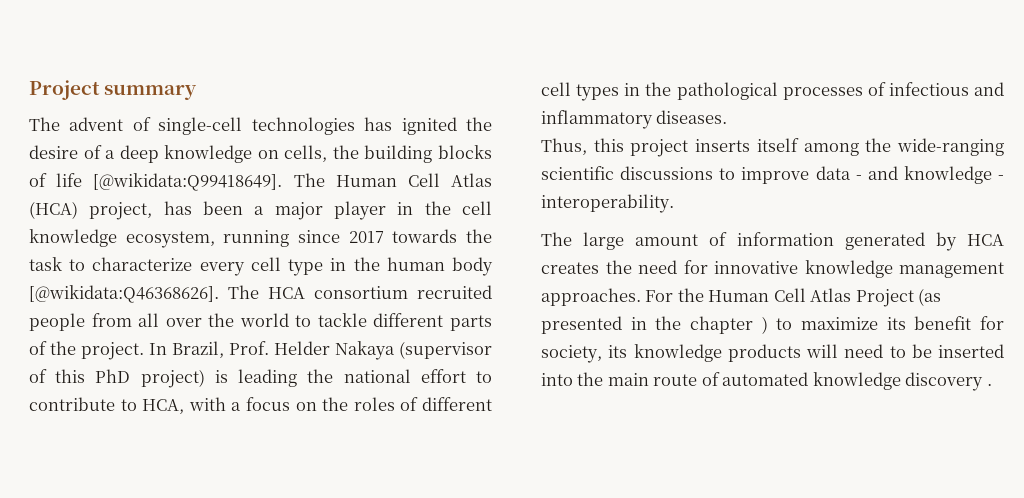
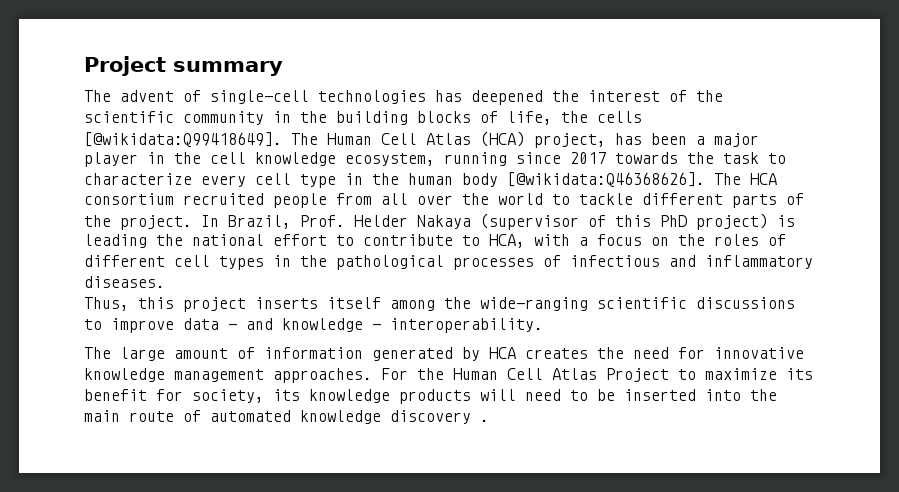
[401,117,492,135] [29,145,328,163] ignited the desire of a deep knowledge on cells, -> [471,90,723,105] [84,111,291,125] deepened the interest of the scientific community in
[56,173,83,187] life -> [507,111,642,125] life, the cells
[918,288,942,306] [541,316,768,334] (as presented in the chapter ) -> (669, 375) none

